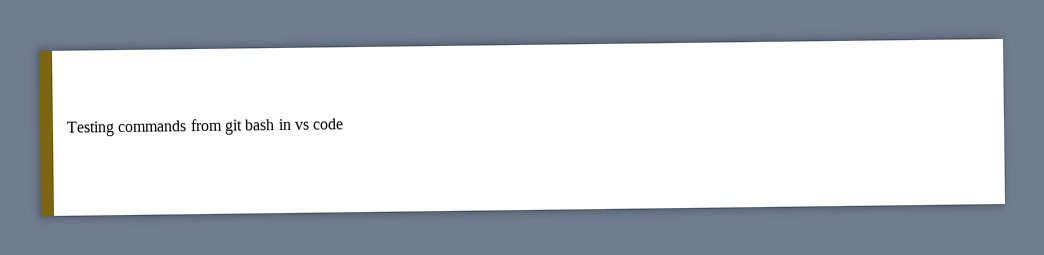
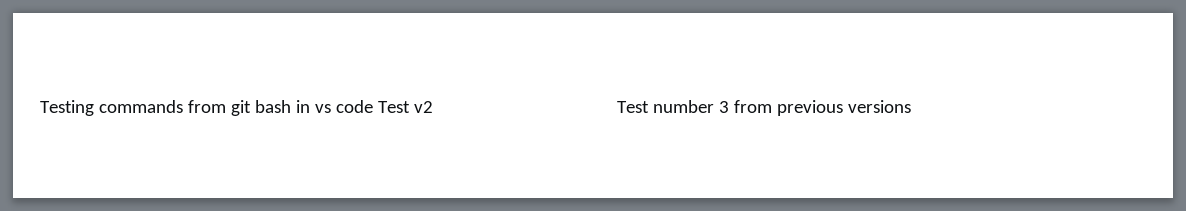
(345, 124) none -> [377,101,433,113] [617,100,911,116] Test v2 // Test number 3 from previous versions

